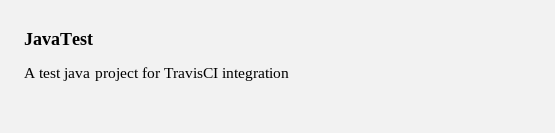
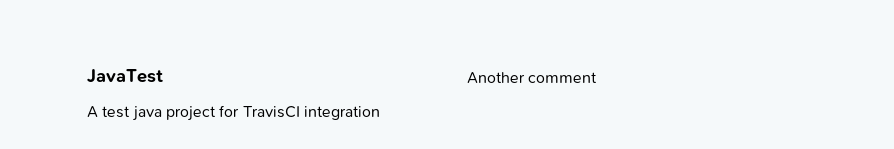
(290, 74) none -> [467,72,598,84] Another comment

